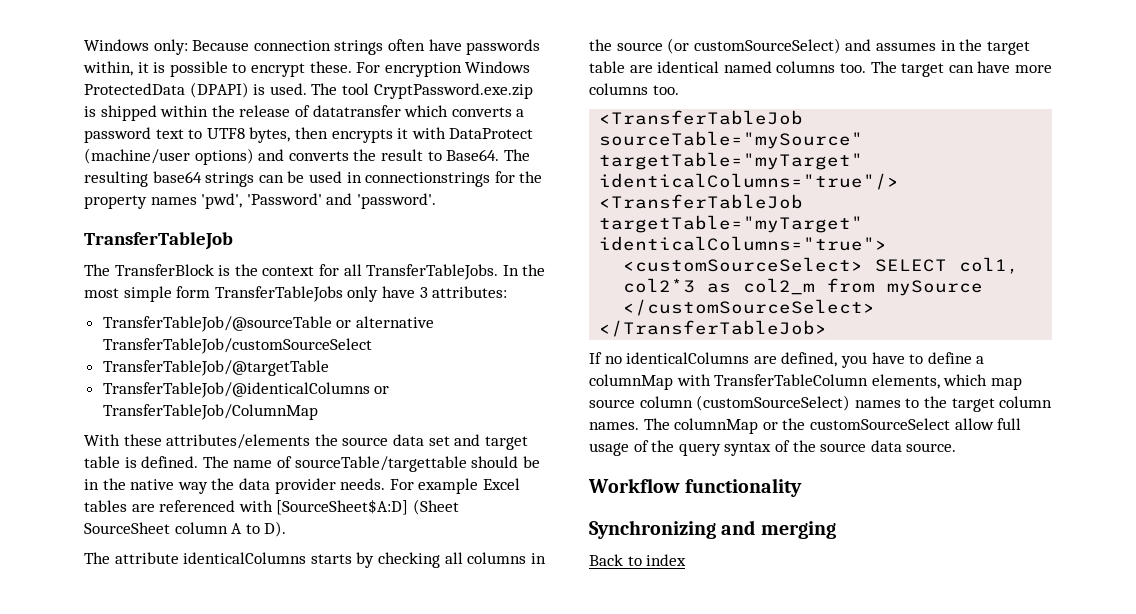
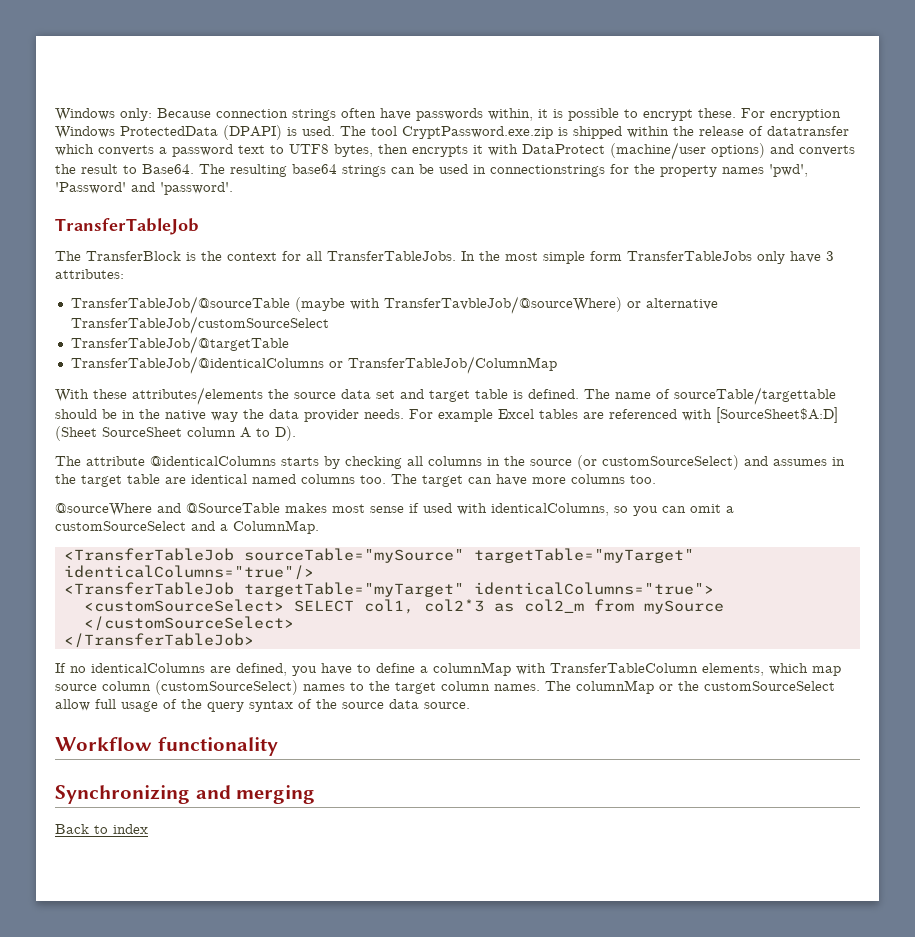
(332, 324) none -> [294,296,622,314] (maybe with TransferTavbleJob/@sourceWhere)
[183,552,307,564] identicalColumns -> [150,456,276,466] @identicalColumns
(679, 90) none -> [55,503,734,516] [55,520,319,534] // @sourceWhere and @SourceTable makes most sense if used with identicalColumns, so you can omit a customSourceSelect and a ColumnMap.

